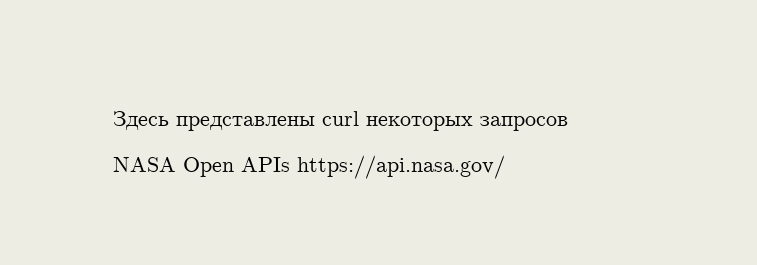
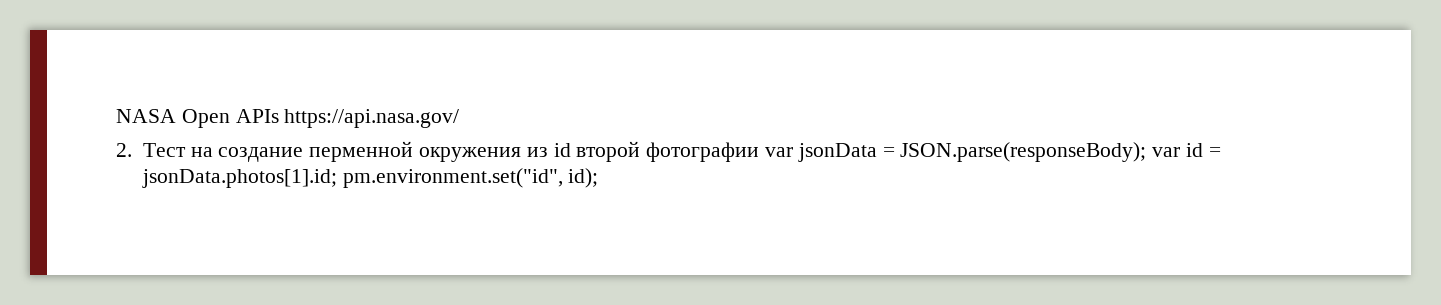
[113,111,568,131] Здесь представлены curl некоторых запросов // -> (116, 116) none
(505, 167) none -> [116,141,1221,162] [141,168,599,188] // 2. Тест на создание перменной окружения из id второй фотографии var jsonData = JSON.parse(responseBody); var id = jsonData.photos[1].id; pm.environment.set("id", id);

